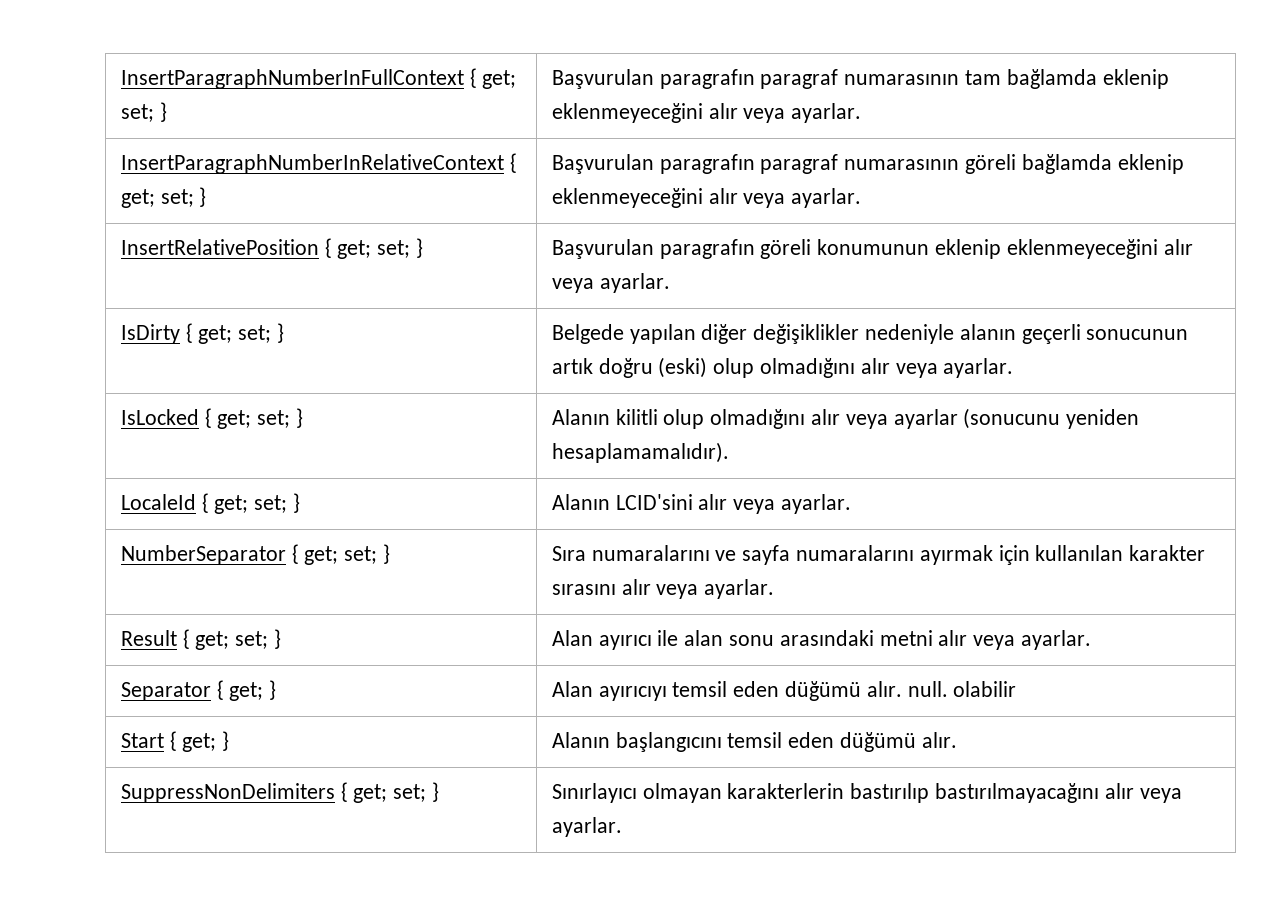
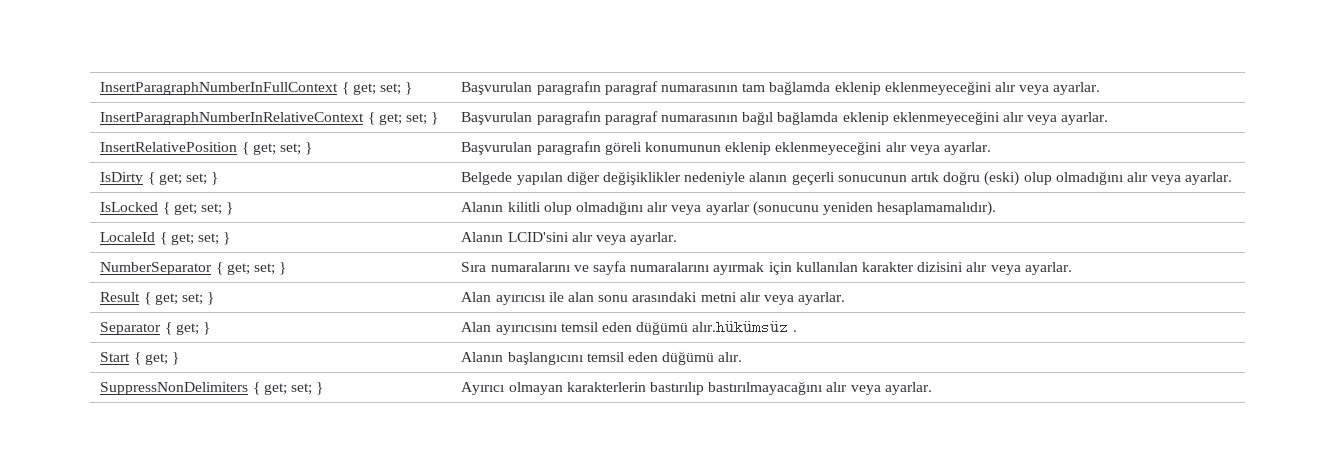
[964,154,1016,174] göreli -> [742,111,774,125] bağıl
[551,584,616,595] sırasını -> [917,262,964,272] dizisini
[598,635,652,650] ayırıcı -> [495,295,546,305] ayırıcısı
[598,681,1017,701] ayırıcıyı temsil eden düğümü alır. null. olabilir -> [495,321,797,335] ayırıcısını temsil eden düğümü alır.hükümsüz .
[551,783,637,803] Sınırlayıcı -> [461,382,506,395] Ayırıcı

